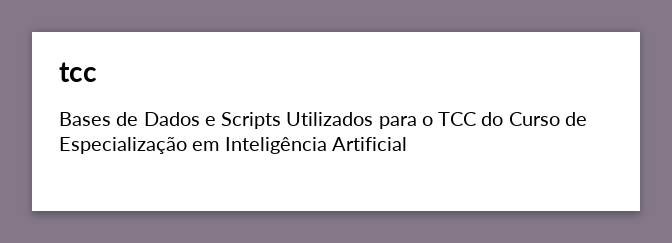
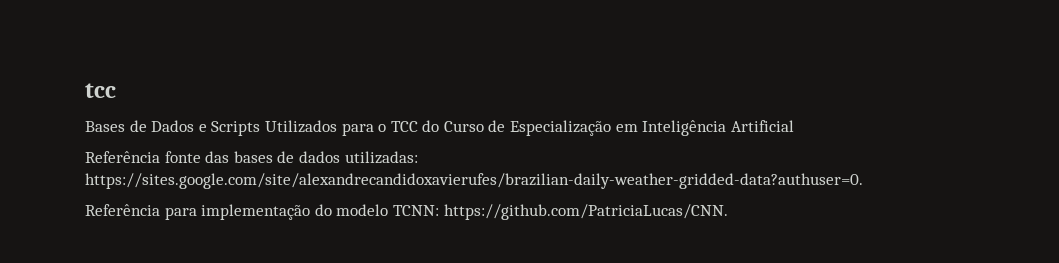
(407, 144) none -> [85,151,418,164] [85,173,863,189] [85,204,728,220] // Referência fonte das bases de dados utilizadas: https://sites.google.com/site/alexandrecandidoxavierufes/brazilian-daily-weather-gridded-data?authuser=0. // Referência para implementação do modelo TCNN: https://github.com/PatriciaLucas/CNN.

